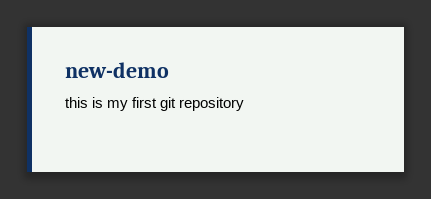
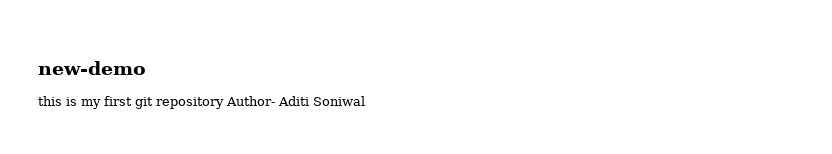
(245, 104) none -> [226,96,365,106] Author- Aditi Soniwal

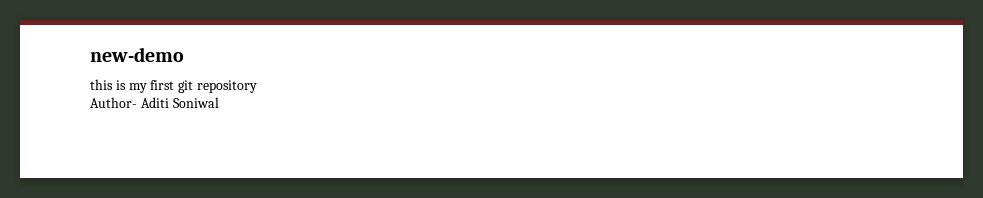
(224, 103) none -> (257, 86) //

